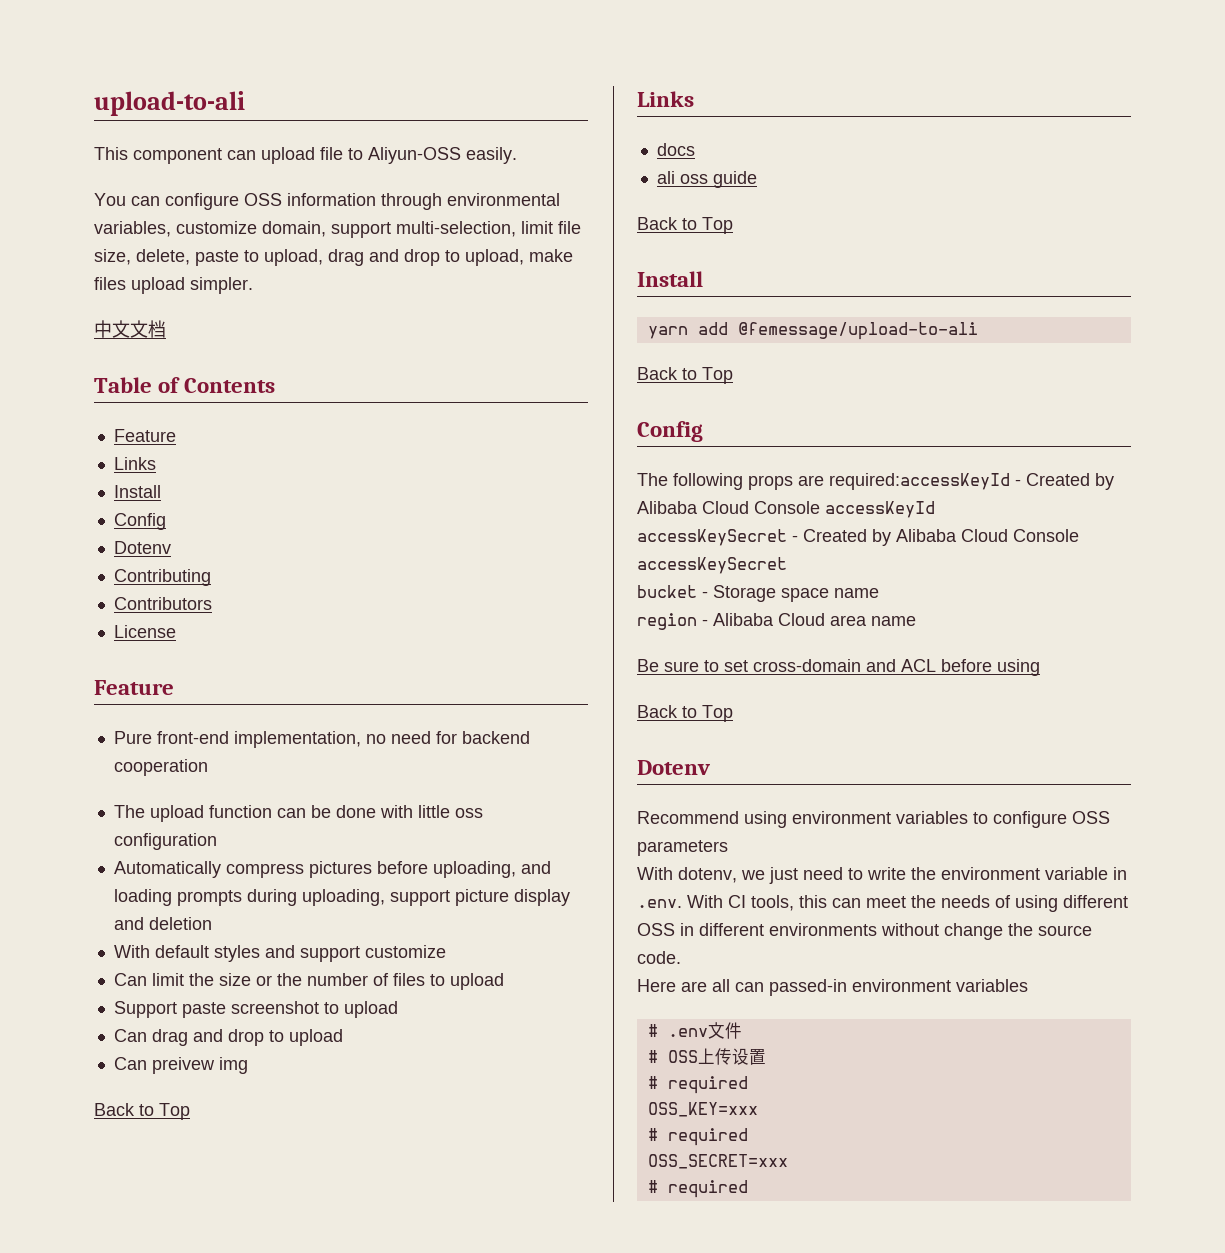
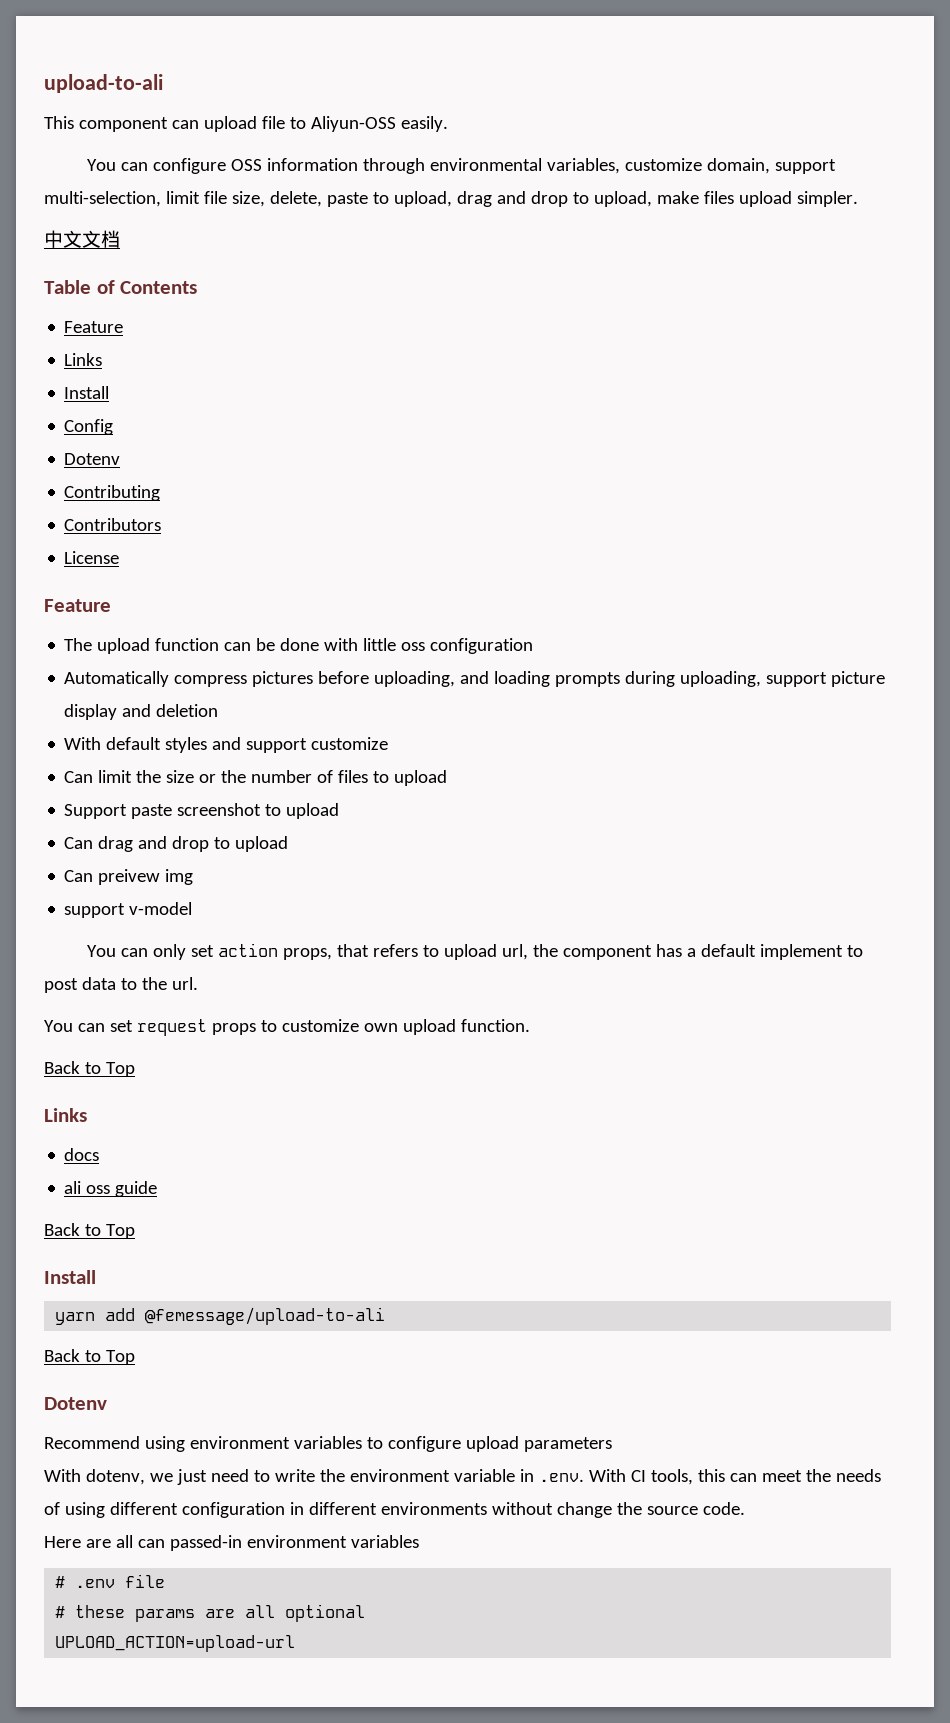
[113,731,530,748] [113,759,208,776] // Pure front-end implementation, no need for backend cooperation -> (111, 605) none
(248, 1065) none -> [64,902,193,918] [87,943,864,960] [44,977,198,993] [44,1019,530,1036] // support v-model // You can only set action props, that refers to upload url, the component has a default implement to post data to the url. // You can set request props to customize own upload function.
[637,421,703,442] [637,473,1114,490] [637,501,935,518] [637,529,1079,546] [637,557,787,574] [637,585,879,602] [637,613,916,630] [637,659,1040,676] [637,705,733,722] // Config // The following props are required:accessKeyId - Created by Alibaba Cloud Console accessKeyId // accessKeySecret - Created by Alibaba Cloud Console accessKeySecret // bucket - Storage space name // region - Alibaba Cloud area name // Be sure to set cross-domain and ACL before using // Back to Top -> (135, 1357) none
[1072,811,1110,824] OSS -> [465,1436,519,1452] upload
[637,923,675,936] OSS -> [181,1502,285,1518] configuration
[707,1022,742,1039] [647,1048,766,1065] [647,1076,748,1094] [647,1102,758,1117] [647,1128,748,1146] [647,1154,788,1169] [647,1180,748,1198] 文件 // # OSS上传设置 // # required // OSS_KEY=xxx // # required // OSS_SECRET=xxx // # required -> [125,1574,166,1588] [55,1604,366,1622] [55,1635,296,1652] file // # these params are all optional // UPLOAD_ACTION=upload-url

